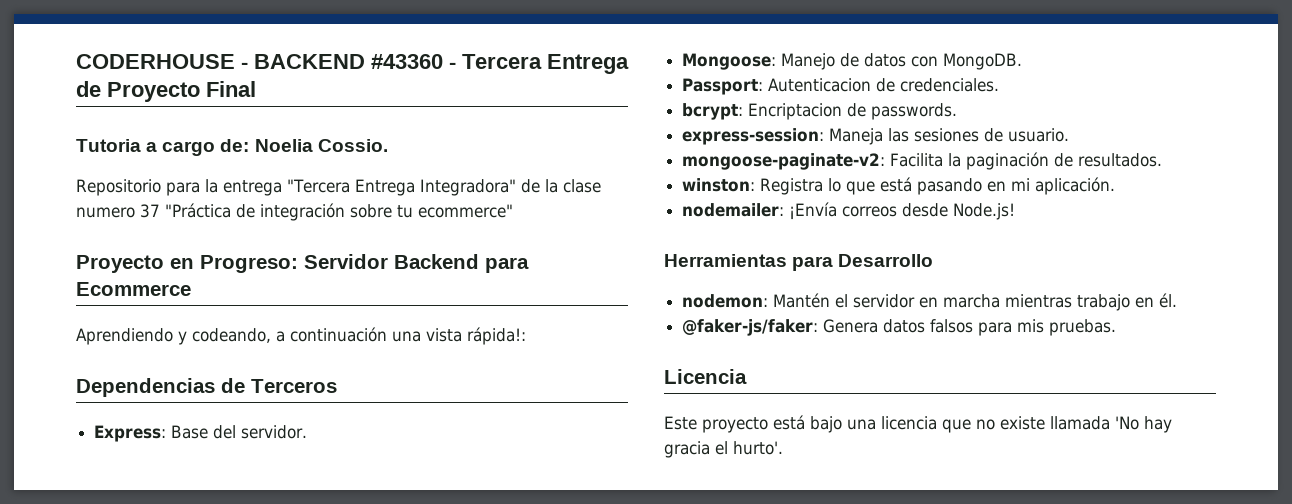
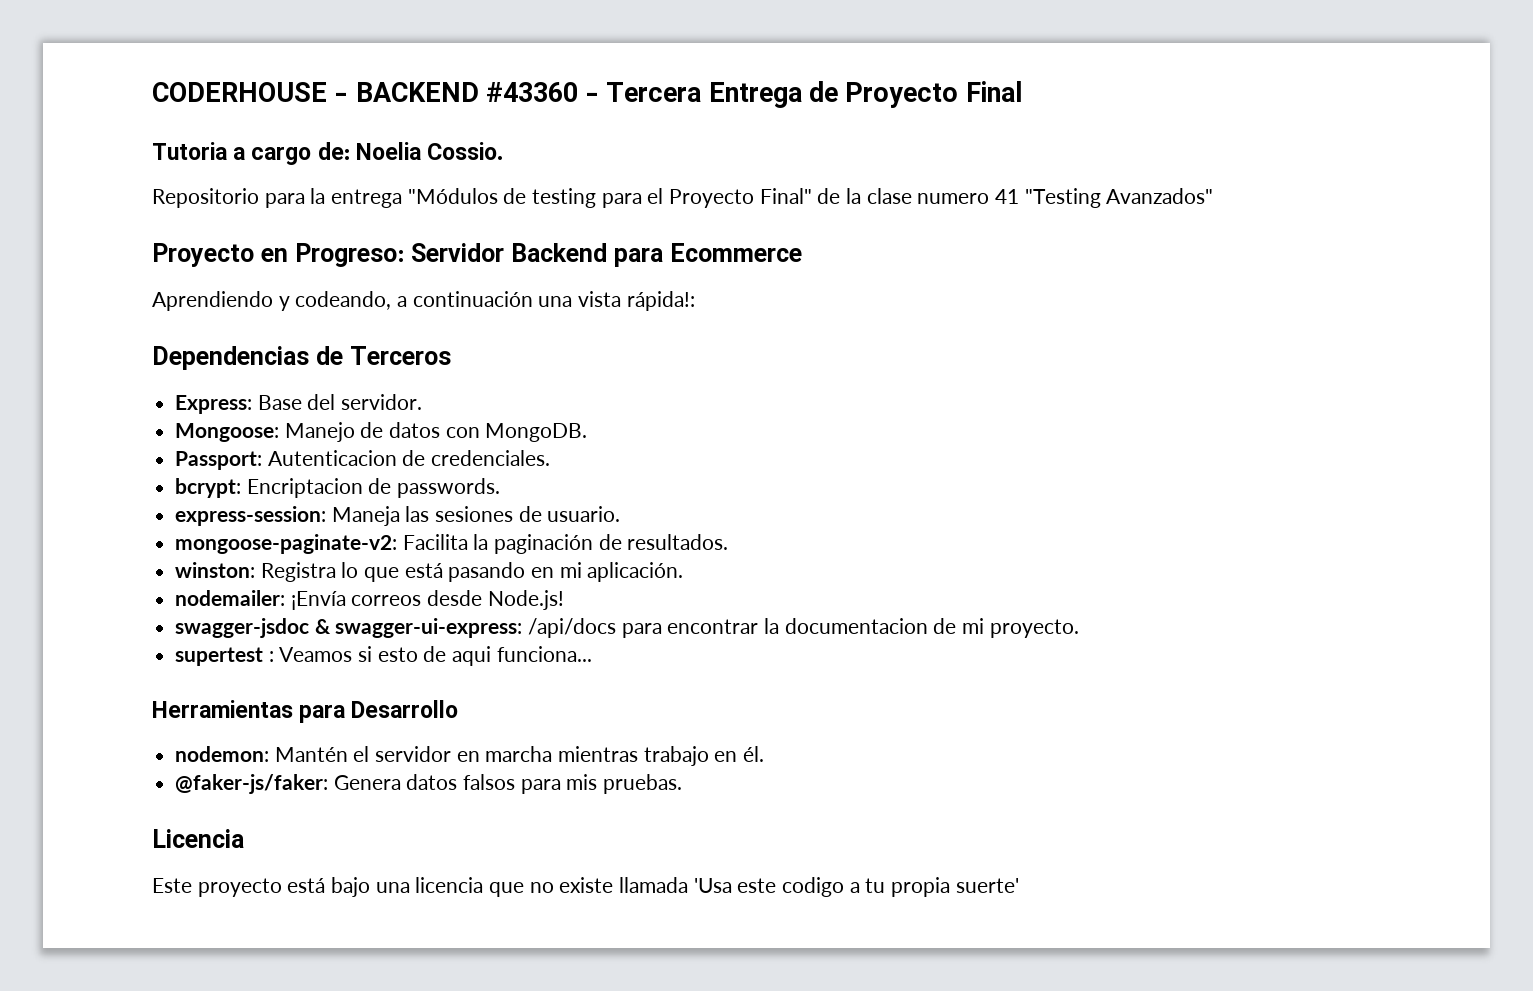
[287,179,601,196] [76,203,513,221] "Tercera Entrega Integradora" de la clase numero 37 "Práctica de integración sobre tu ecommerce" -> [407,188,1214,208] "Módulos de testing para el Proyecto Final" de la clase numero 41 "Testing Avanzados"
(1016, 211) none -> [175,618,1079,638] [175,646,592,666] // swagger-jsdoc & swagger-ui-express: /api/docs para encontrar la documentacion de mi proyecto. // supertest : Veamos si esto de aqui funciona...
[1115,416,1172,433] [664,441,783,458] 'No hay gracia el hurto'. -> [693,877,1019,897] 'Usa este codigo a tu propia suerte'

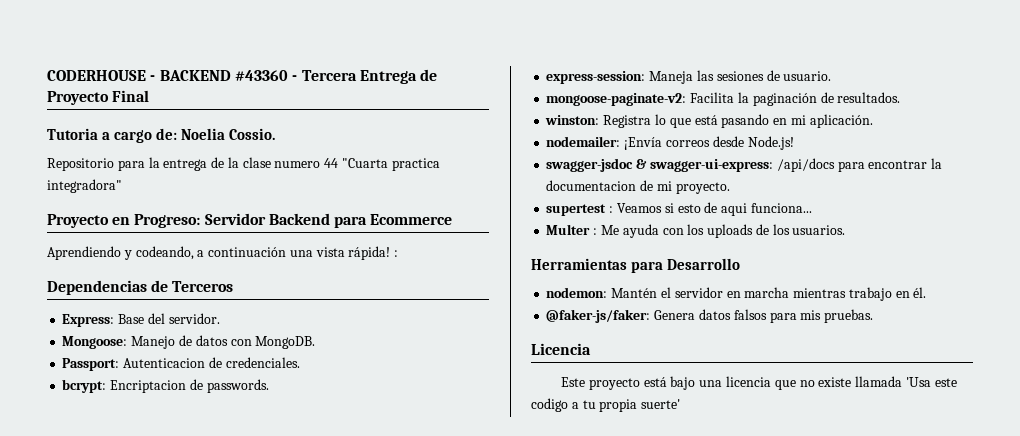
[407,188,1214,208] "Módulos de testing para el Proyecto Final" de la clase numero 41 "Testing Avanzados" -> [211,157,440,171] [47,179,122,193] de la clase numero 44 "Cuarta practica integradora"
[626,291,695,311] rápida!: -> [348,246,399,260] rápida! :
(592, 654) none -> [546,224,846,238] // Multer : Me ayuda con los uploads de los usuarios.

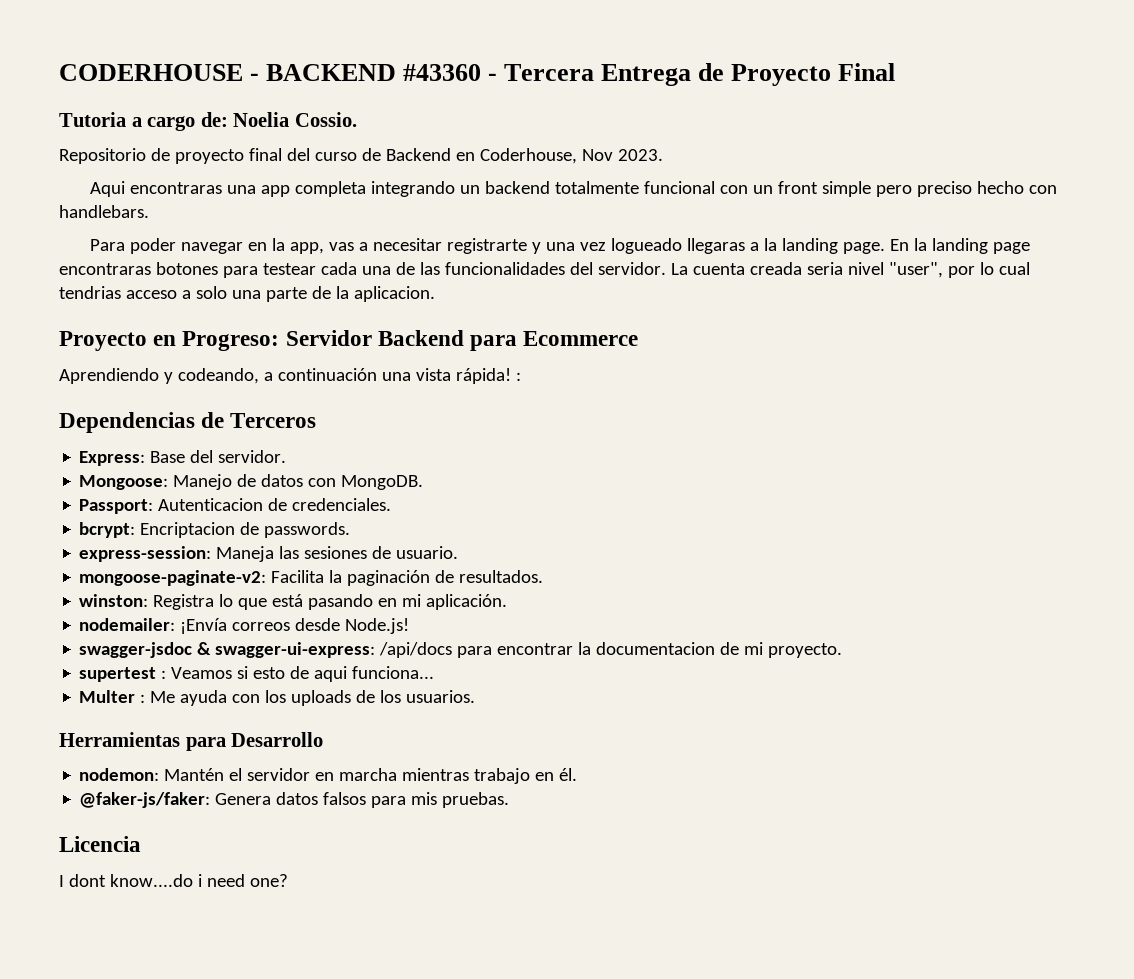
[117,157,440,171] [47,179,122,193] para la entrega de la clase numero 44 "Cuarta practica integradora" -> [150,148,663,164] [89,181,1057,197] [59,205,149,218] [89,238,1030,254] [59,262,1030,278] [59,286,435,302] de proyecto final del curso de Backend en Coderhouse, Nov 2023. // Aqui encontraras una app completa integrando un backend totalmente funcional con un front simple pero preciso hecho con handlebars. // Para poder navegar en la app, vas a necesitar registrarte y una vez logueado llegaras a la landing page. En la landing page encontraras botones para testear cada una de las funcionalidades del servidor. La cuenta creada seria nivel "user", por lo cual tendrias acceso a solo una parte de la aplicacion.
[561,376,957,390] [531,398,681,412] Este proyecto está bajo una licencia que no existe llamada 'Usa este codigo a tu propia suerte' -> [59,874,288,887] I dont know....do i need one?

